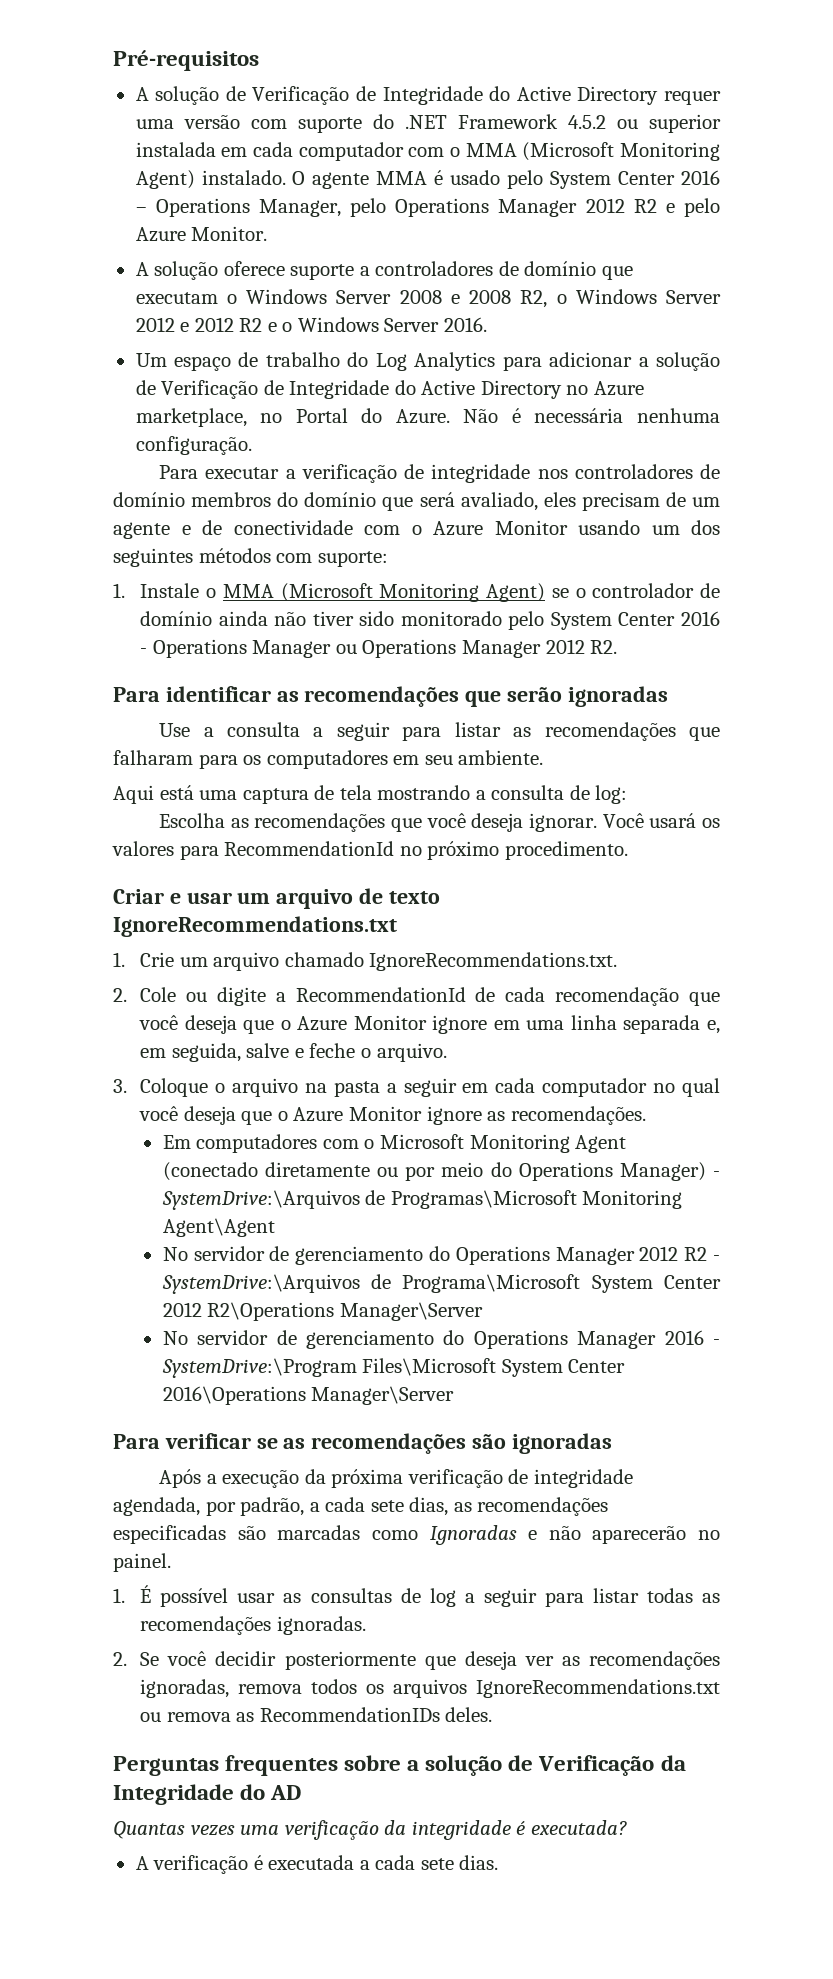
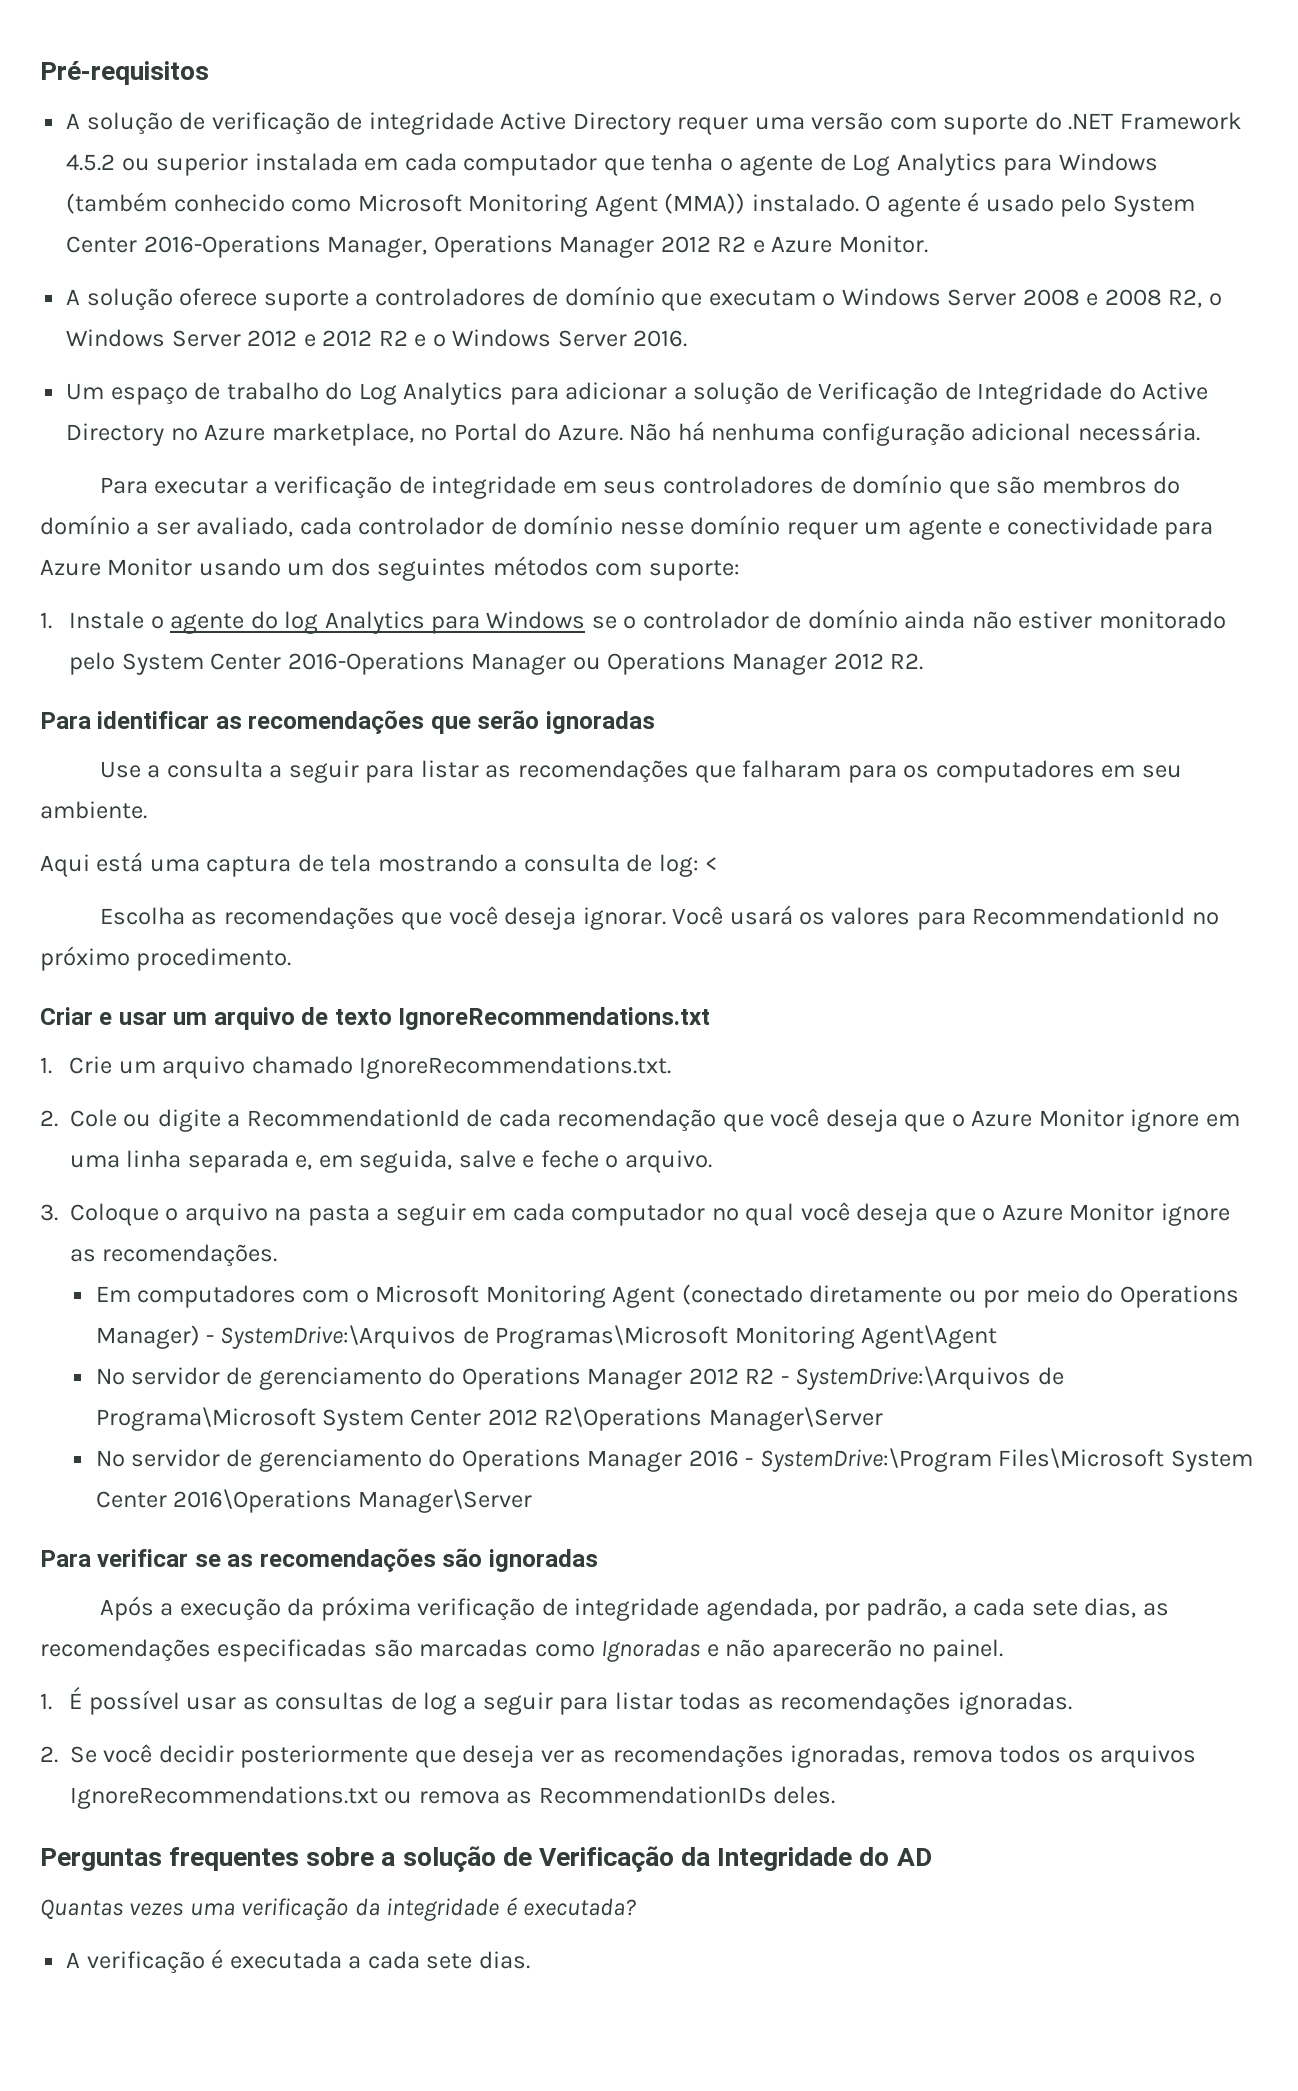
[252,86,511,105] Verificação de Integridade do -> [211,112,494,135] verificação de integridade
[408,142,721,161] [135,170,195,189] com o MMA (Microsoft Monitoring Agent) -> [603,153,1158,176] [66,192,746,217] que tenha o agente de Log Analytics para Windows (também conhecido como Microsoft Monitoring Agent (MMA))
[376,171,428,185] MMA -> (961, 206) none
[681,170,720,185] [135,198,387,217] 2016 – Operations Manager, pelo -> [143,235,428,258] 2016-Operations Manager,
[684,198,721,217] pelo -> (765, 246) none
[511,408,721,423] [135,436,252,455] é necessária nenhuma configuração. -> [677,421,1200,446] há nenhuma configuração adicional necessária.
[537,464,720,479] [113,492,185,507] nos controladores de domínio -> [562,474,1036,499] em seus controladores de domínio que são
[382,492,721,511] [113,520,422,539] que será avaliado, eles precisam de um agente e de conectividade com o -> [136,515,1214,540] a ser avaliado, cada controlador de domínio nesse domínio requer um agente e conectividade para
[222,583,546,602] MMA (Microsoft Monitoring Agent) -> [170,611,586,634] agente do log Analytics para Windows
[312,611,395,626] tiver sido -> [1018,611,1093,629] estiver
[681,611,721,626] [140,639,247,658] 2016 - Operations -> [287,652,465,675] 2016-Operations
(628, 794) none -> [705,857,719,871] <

